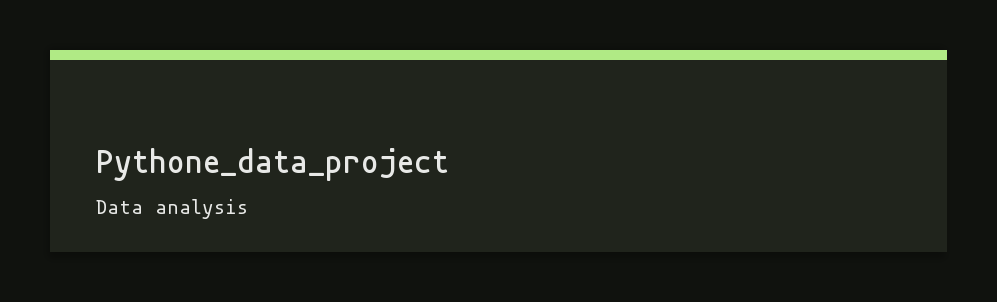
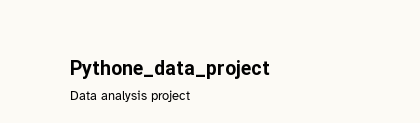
(248, 209) none -> [151,90,190,102] project

